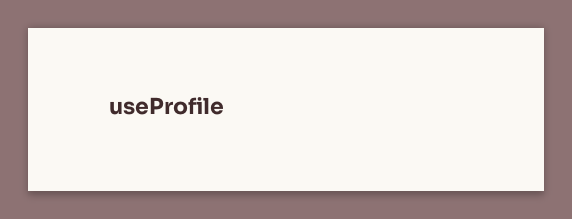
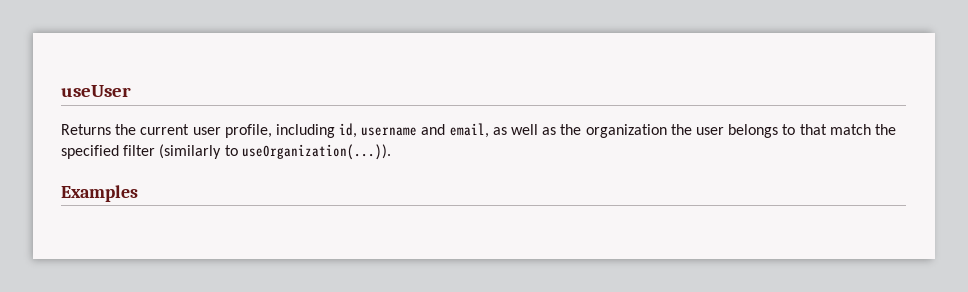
[109,97,224,115] useProfile -> [61,85,131,97] [61,123,896,138] [61,144,391,160] [61,185,138,202] useUser // Returns the current user profile, including id, username and email, as well as the organization the user belongs to that match the specified filter (similarly to useOrganization(...)). // Examples

